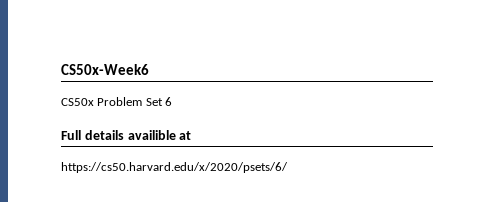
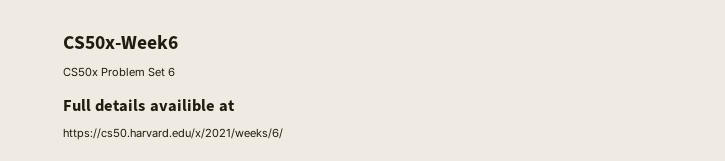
[61,162,288,173] https://cs50.harvard.edu/x/2020/psets/6/ -> [63,128,283,140] https://cs50.harvard.edu/x/2021/weeks/6/

